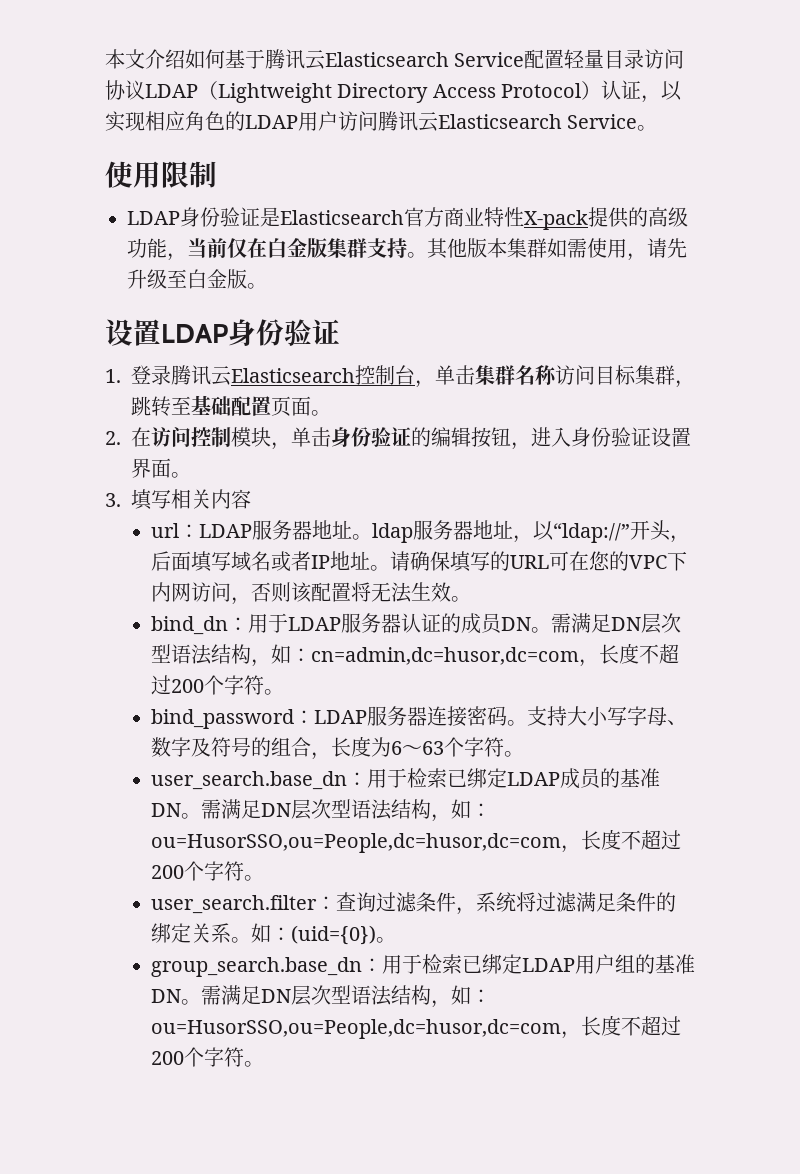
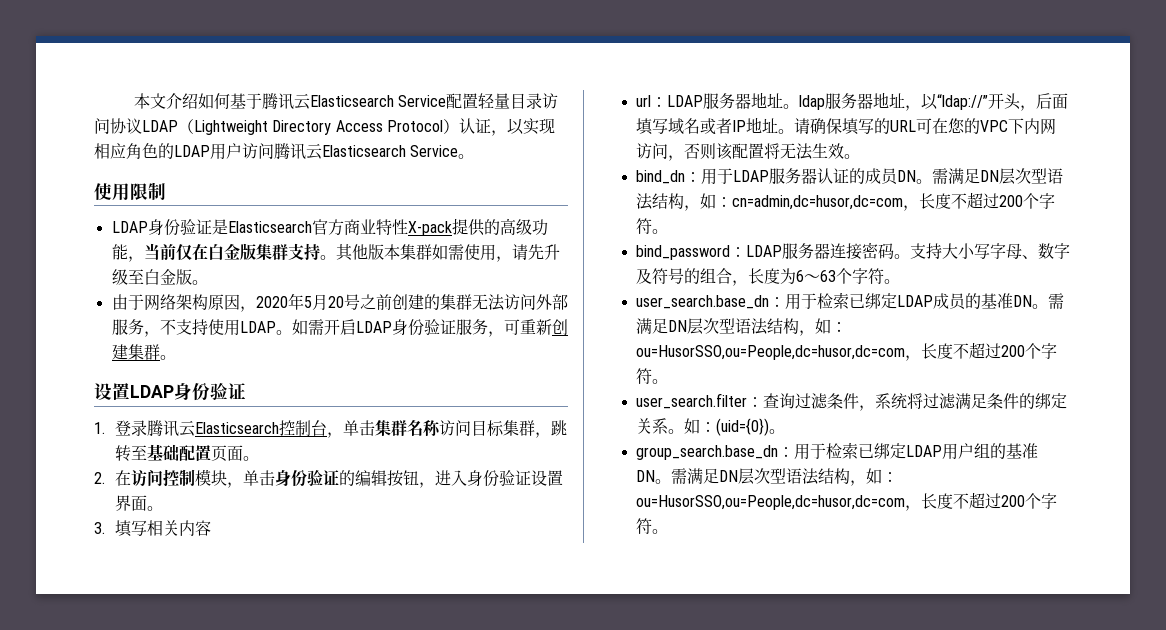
(267, 286) none -> [111,293,568,312] [111,319,568,337] [111,344,176,360] // 由于网络架构原因，2020年5月20号之前创建的集群无法访问外部服务，不支持使用LDAP。如需开启LDAP身份验证服务，可重新创建集群。

